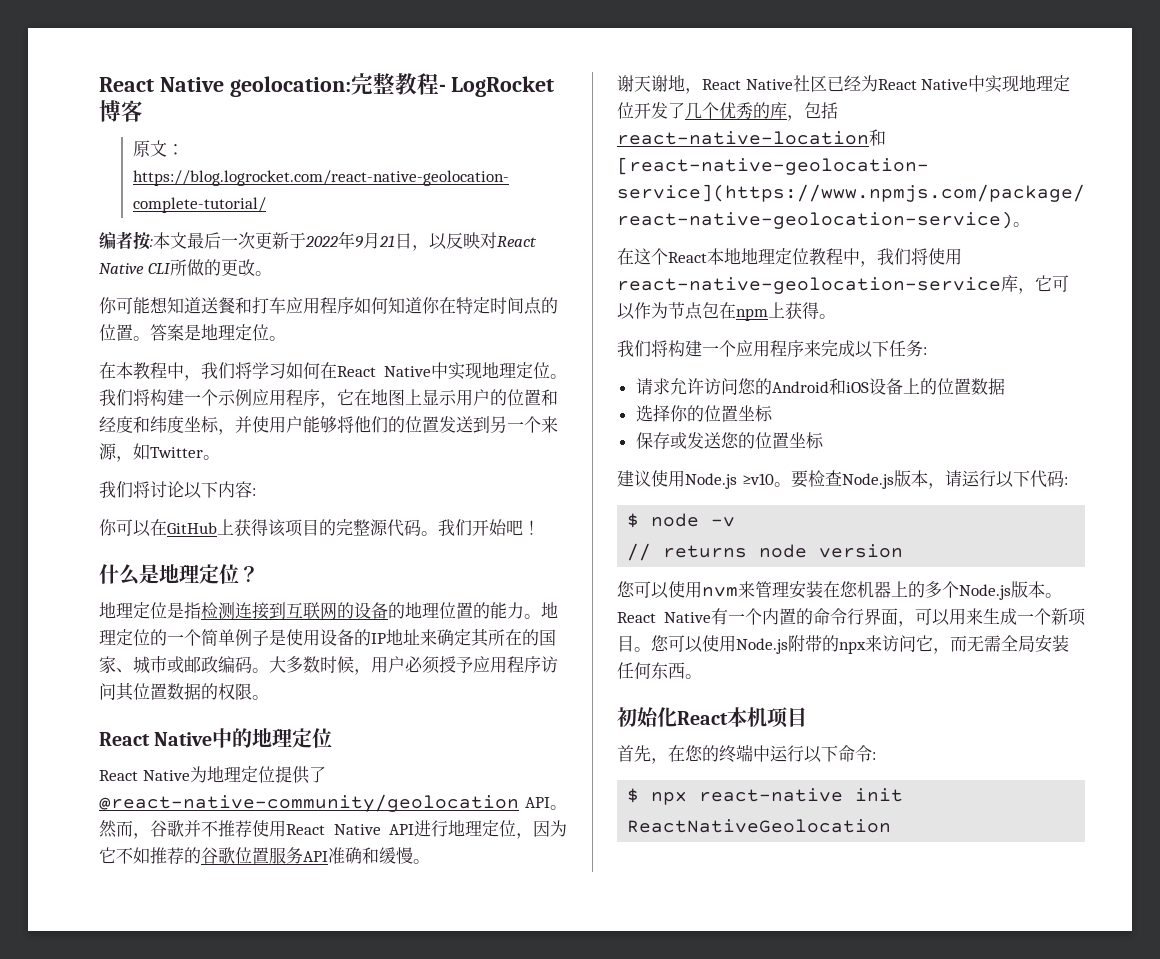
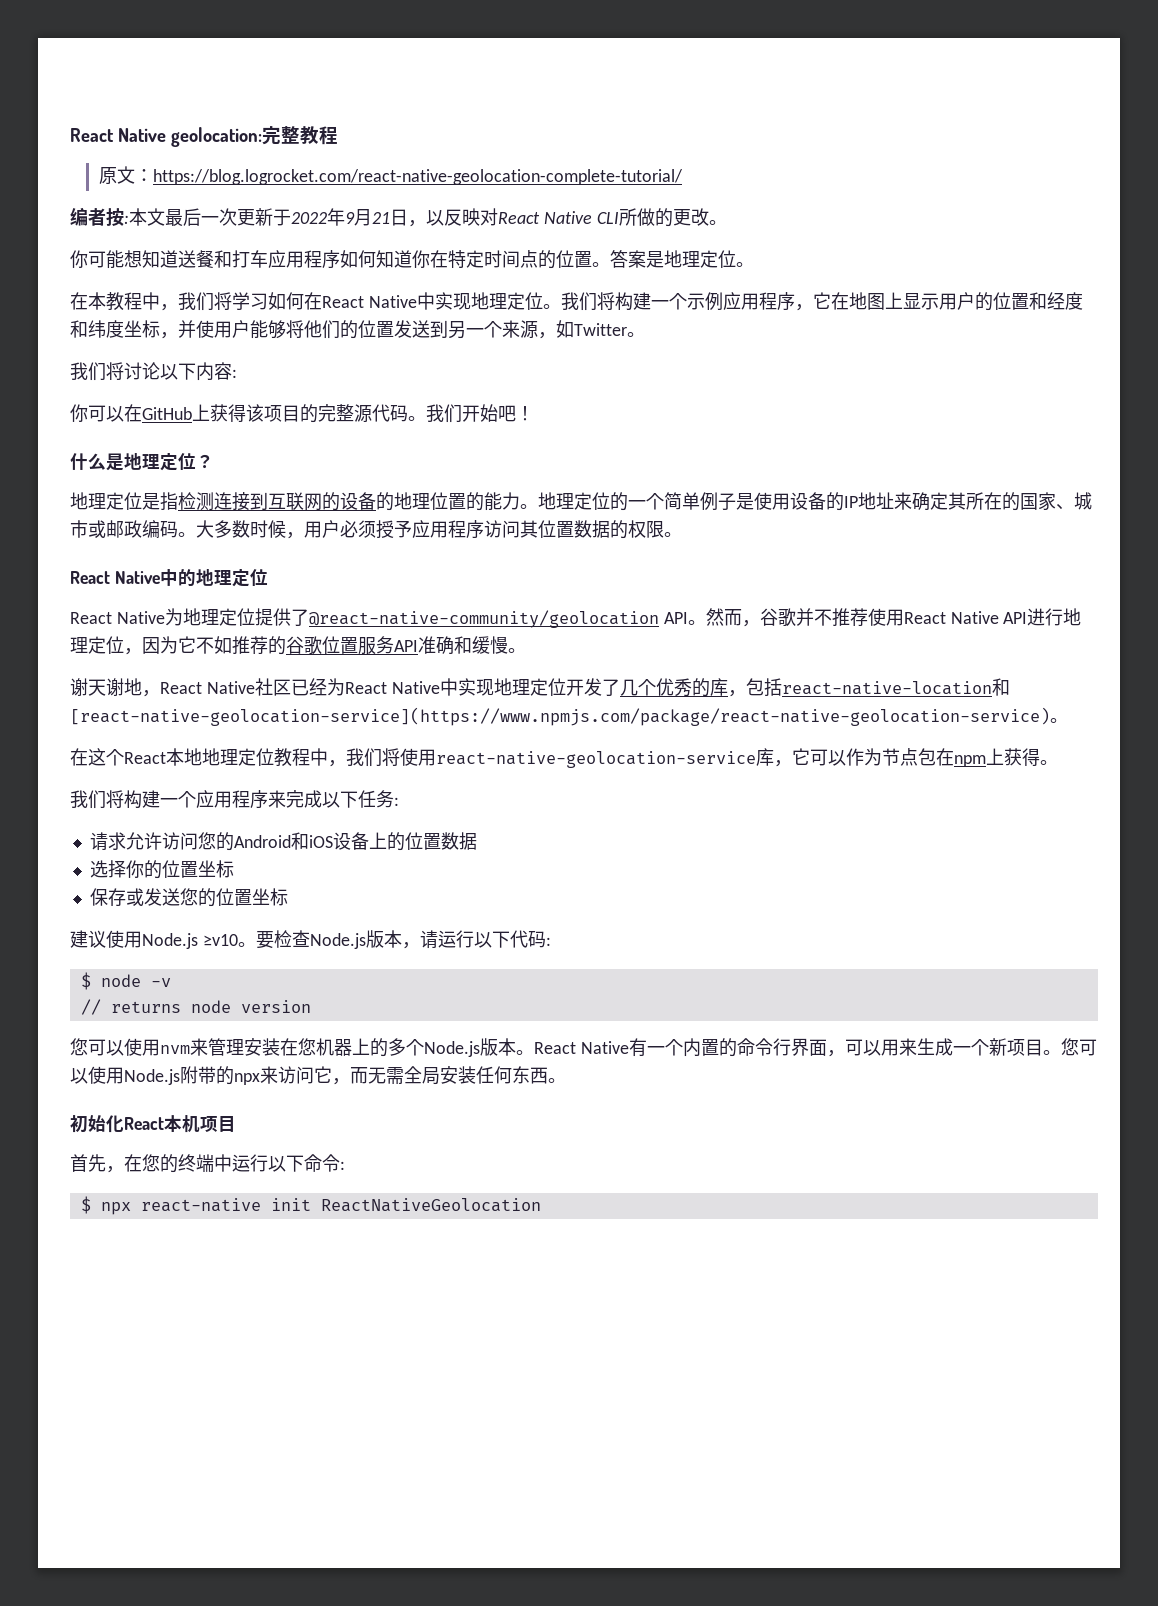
[438,76,555,97] [99,100,143,122] - LogRocket博客 -> (338, 135) none

